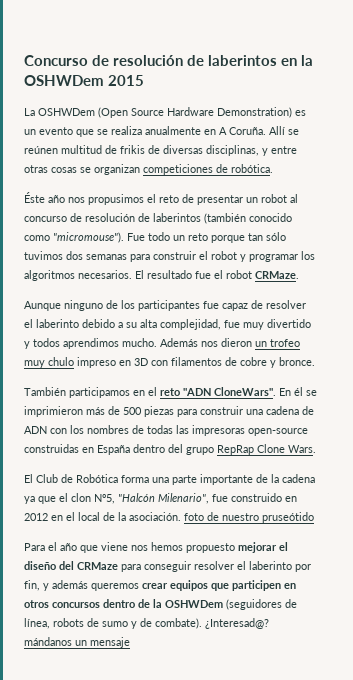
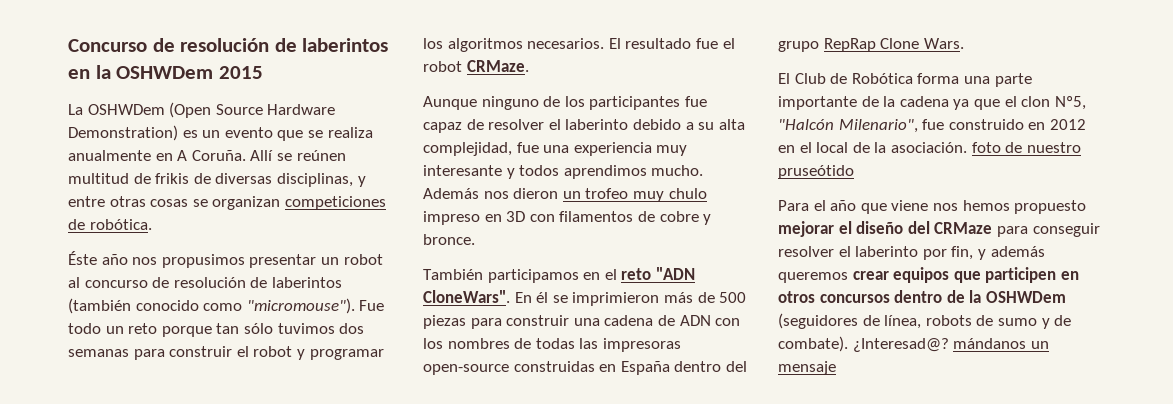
[147,194,194,203] el reto de -> (245, 261) none
[243,319,311,330] muy divertido -> [543,142,688,156] [423,165,502,176] una experiencia muy interesante

